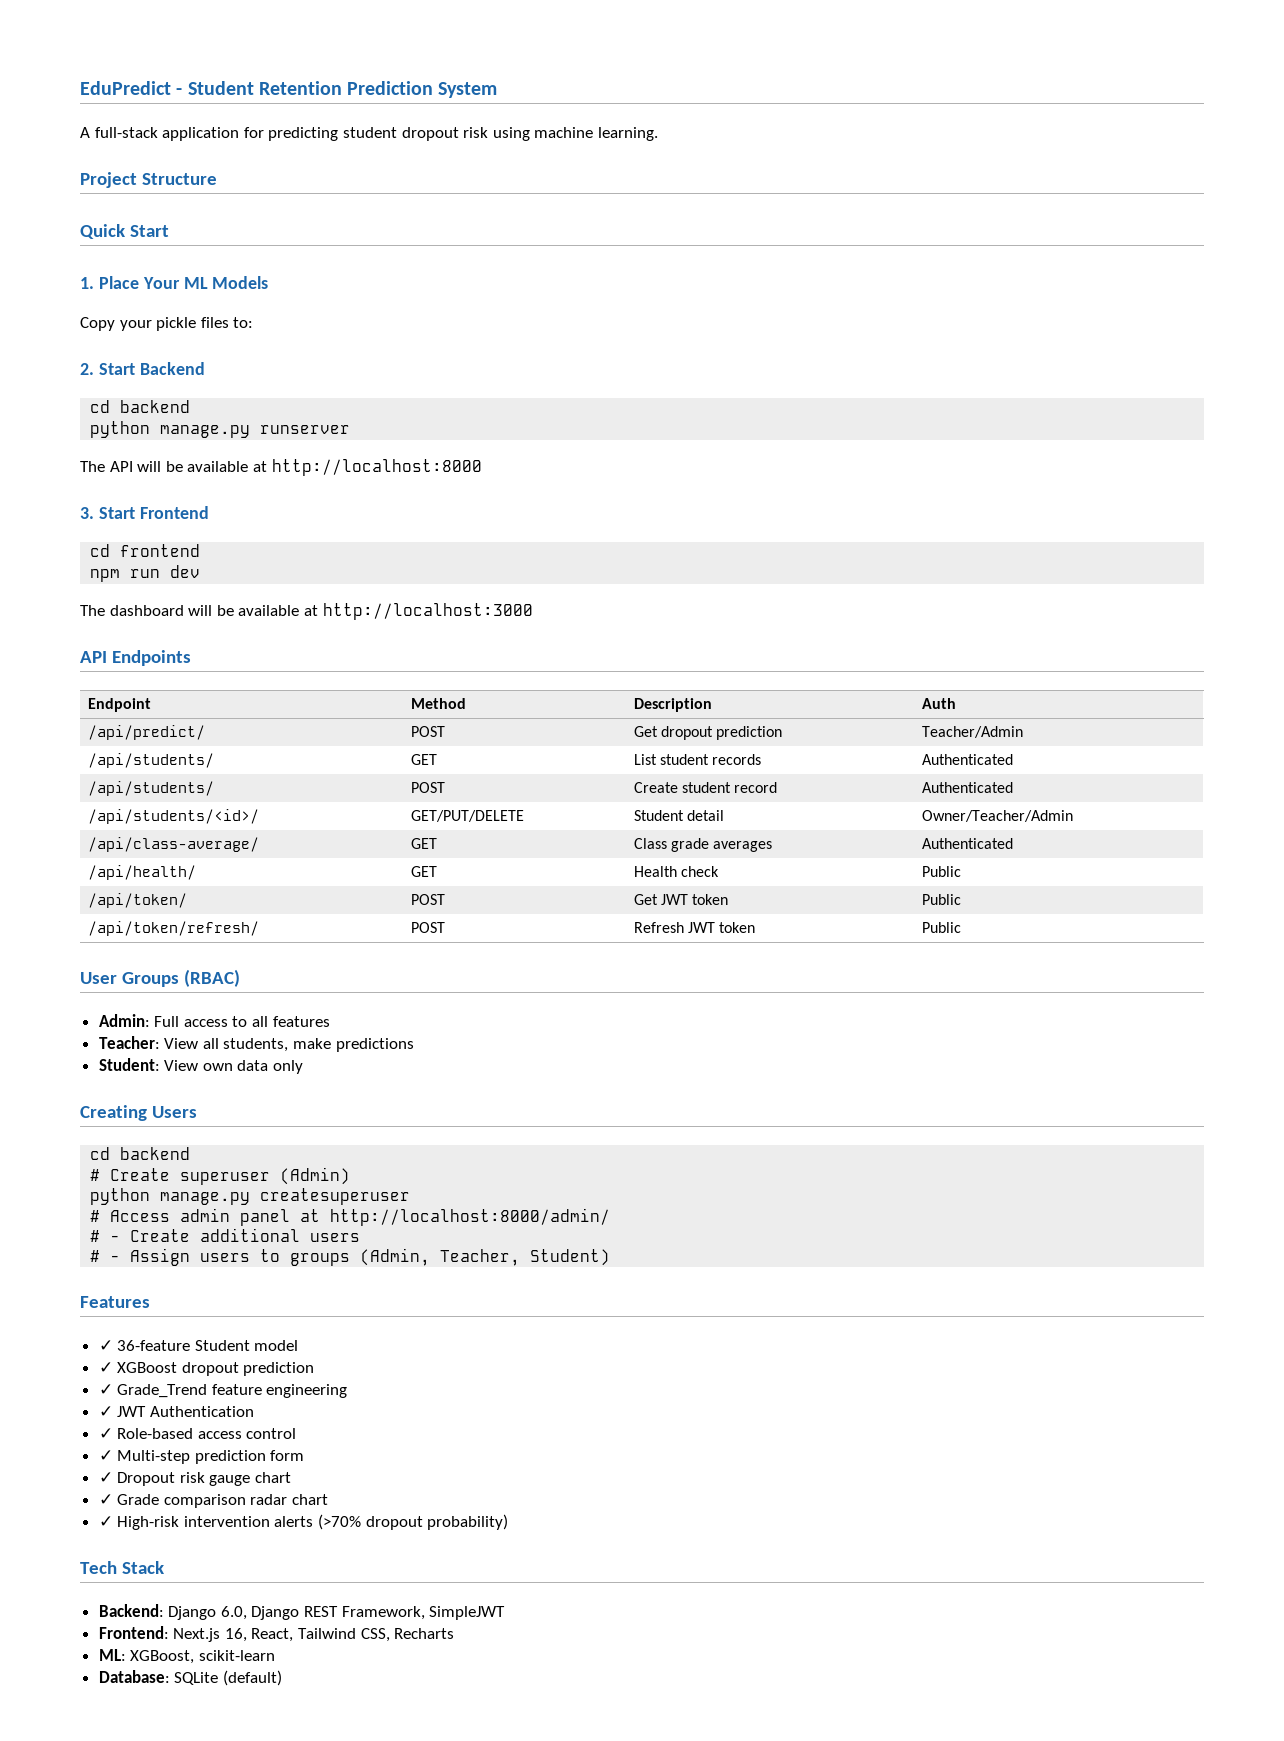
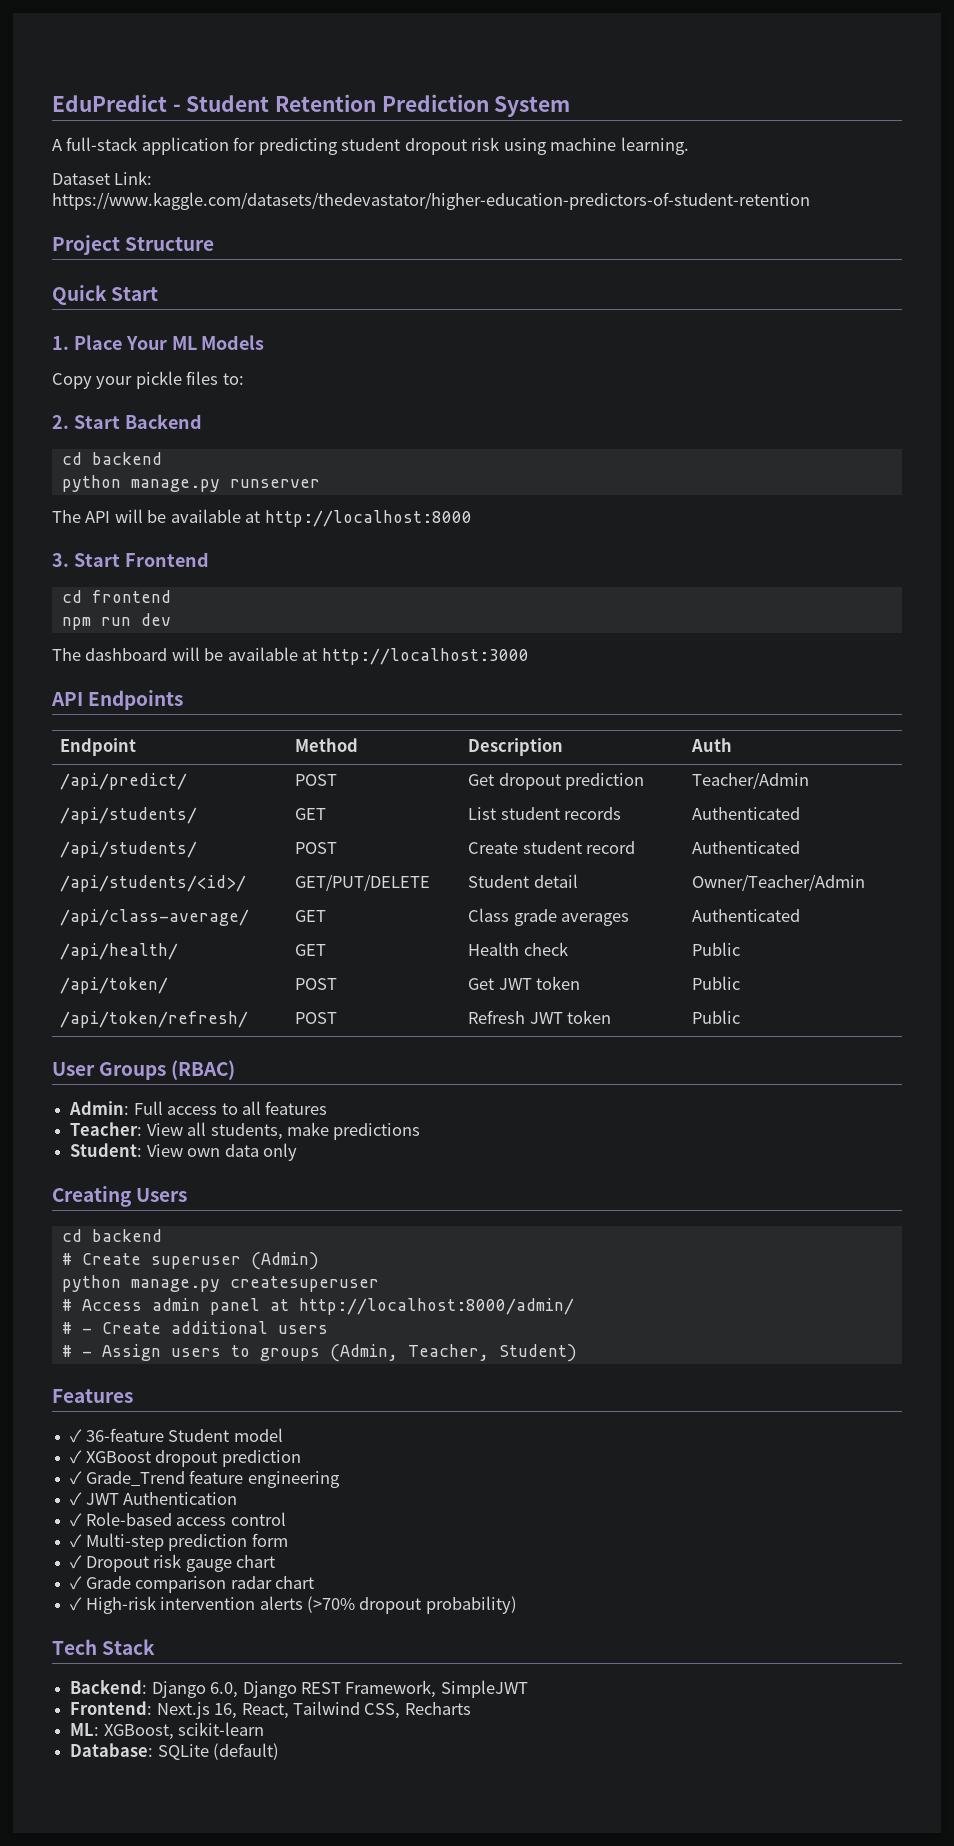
(658, 134) none -> [52,171,153,185] [52,192,810,210] // Dataset Link: https://www.kaggle.com/datasets/thedevastator/higher-education-predictors-of-student-retention

